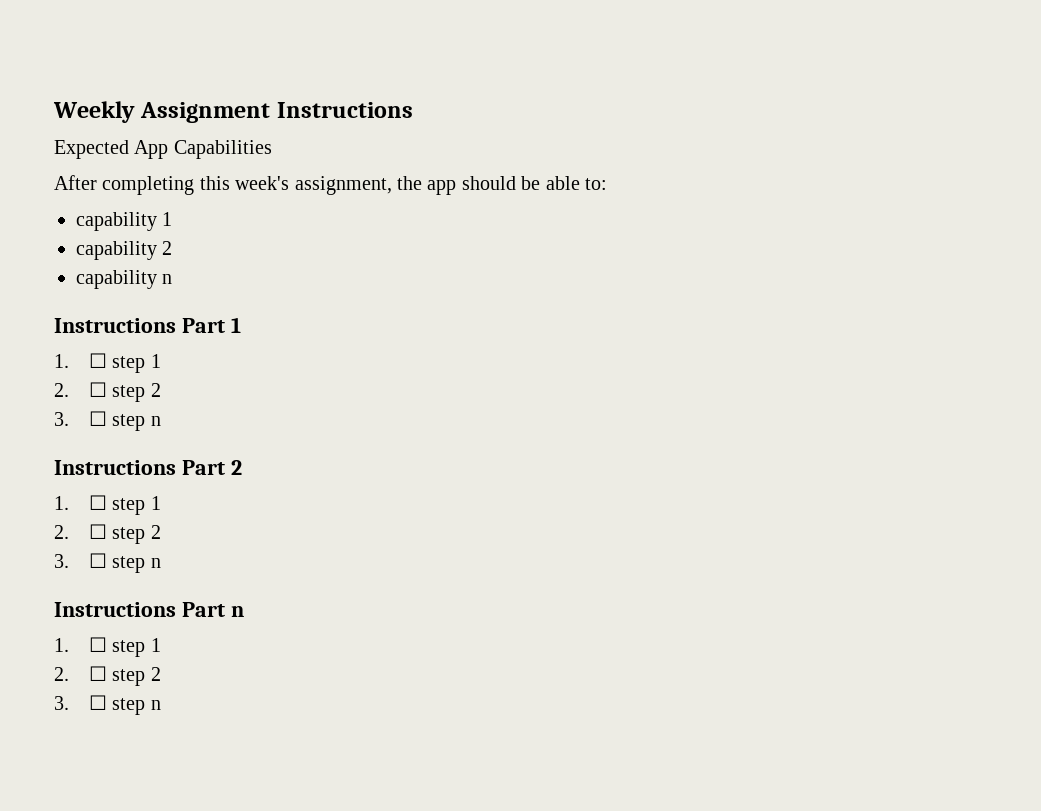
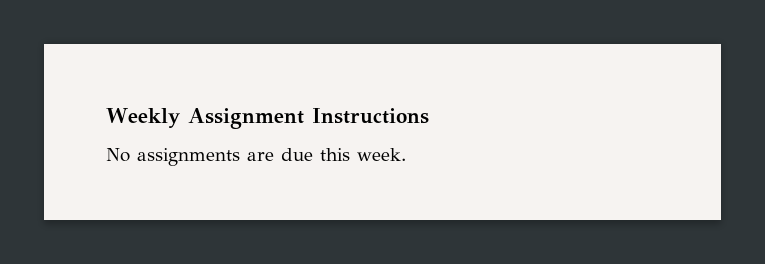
[54,140,272,159] [54,175,607,195] [76,212,173,231] [76,241,173,260] [76,270,173,289] [54,317,241,333] [54,353,161,373] [54,382,161,402] [54,411,161,431] [54,460,242,475] [54,495,161,515] [54,524,161,544] [54,553,161,573] [54,602,244,617] [54,637,161,657] [54,666,161,686] [54,695,161,715] Expected App Capabilities // After completing this week's assignment, the app should be able to: // capability 1 // capability 2 // capability n // Instructions Part 1 // 1. ☐ step 1 // 2. ☐ step 2 // 3. ☐ step n // Instructions Part 2 // 1. ☐ step 1 // 2. ☐ step 2 // 3. ☐ step n // Instructions Part n // 1. ☐ step 1 // 2. ☐ step 2 // 3. ☐ step n -> [106,148,406,166] No assignments are due this week.

